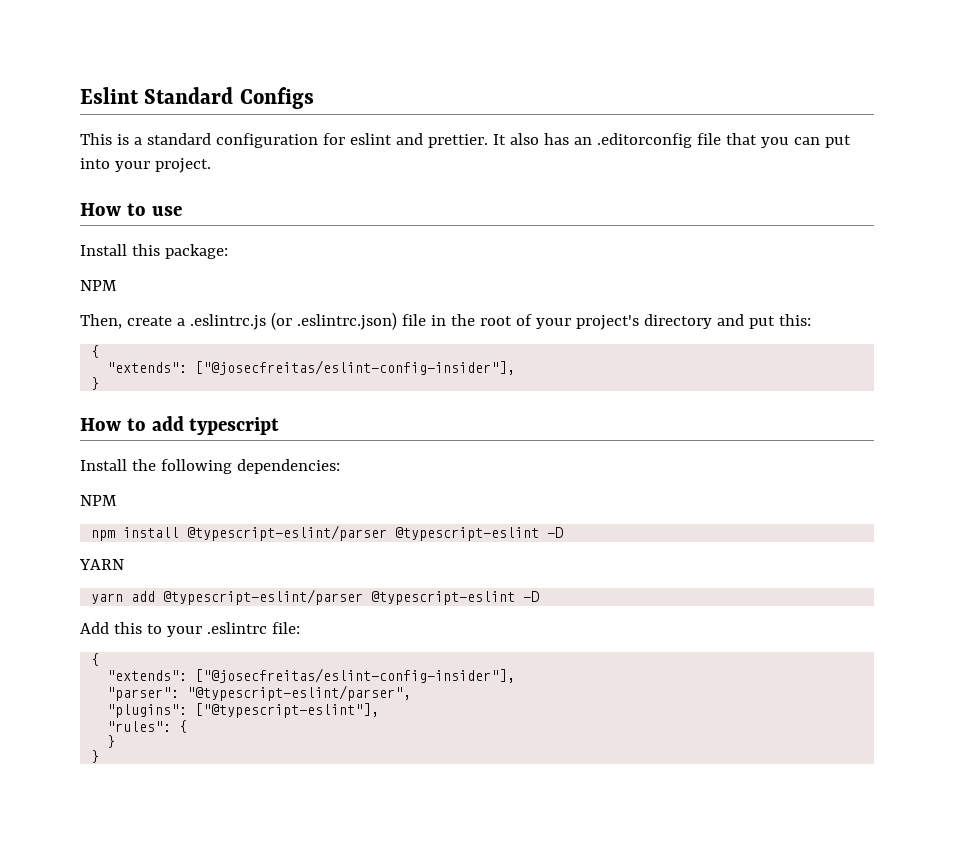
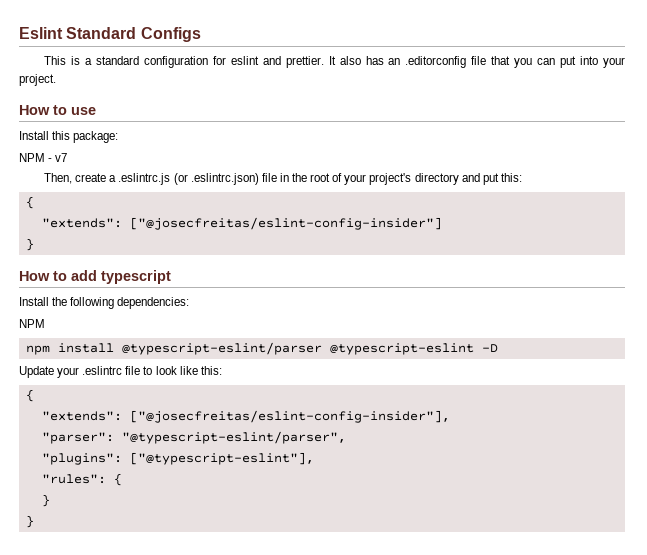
(117, 285) none -> [48,153,68,162] - v7
[195,360,516,375] ["@josecfreitas/eslint-config-insider"], -> [129,217,442,230] ["@josecfreitas/eslint-config-insider"]
[79,559,124,570] [91,589,540,605] [80,622,300,637] YARN // yarn add @typescript-eslint/parser @typescript-eslint -D // Add this to your .eslintrc file: -> [19,366,222,378] Update your .eslintrc file to look like this:

